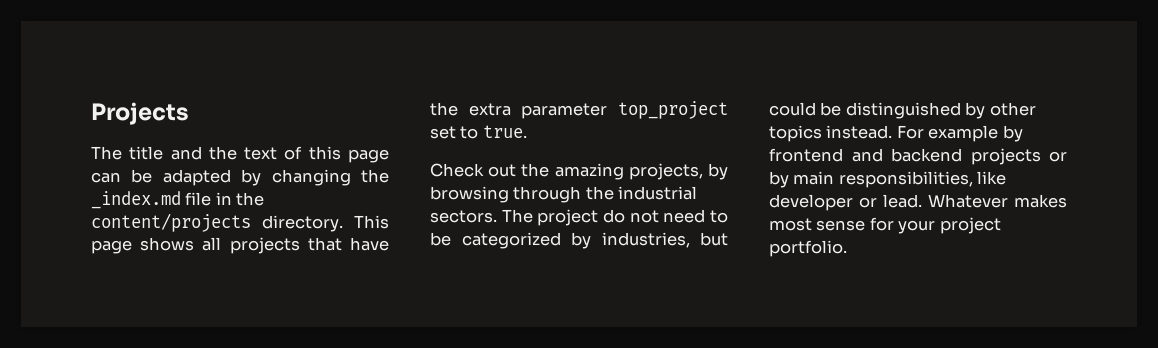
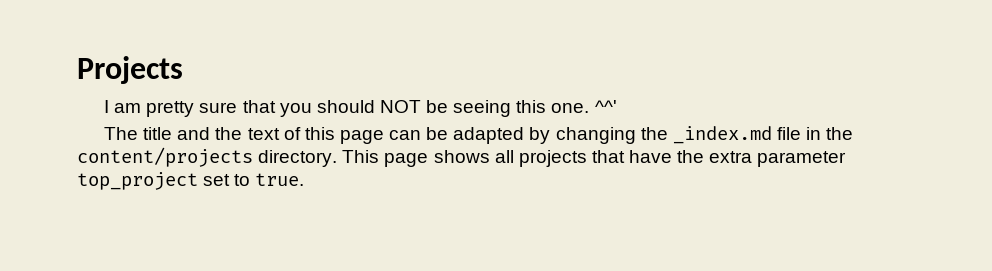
(189, 113) none -> [104,100,617,117] // I am pretty sure that you should NOT be seeing this one. ^^'
[430,163,728,180] [430,186,698,203] [430,209,728,226] [430,232,728,249] [769,102,1036,119] [769,125,1023,142] [769,148,1067,165] [769,171,1007,188] [769,194,1067,211] [769,217,1001,234] [769,240,847,257] // Check out the amazing projects, by browsing through the industrial sectors. The project do not need to be categorized by industries, but could be distinguished by other topics instead. For example by frontend and backend projects or by main responsibilities, like developer or lead. Whatever makes most sense for your project portfolio. -> (305, 179) none

